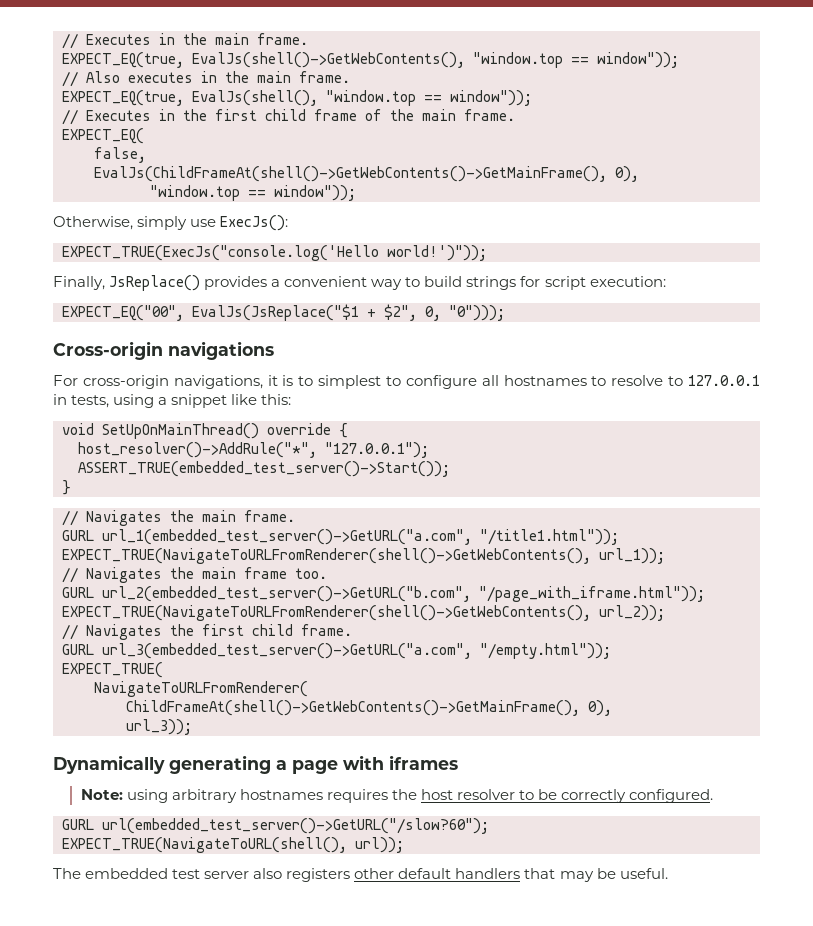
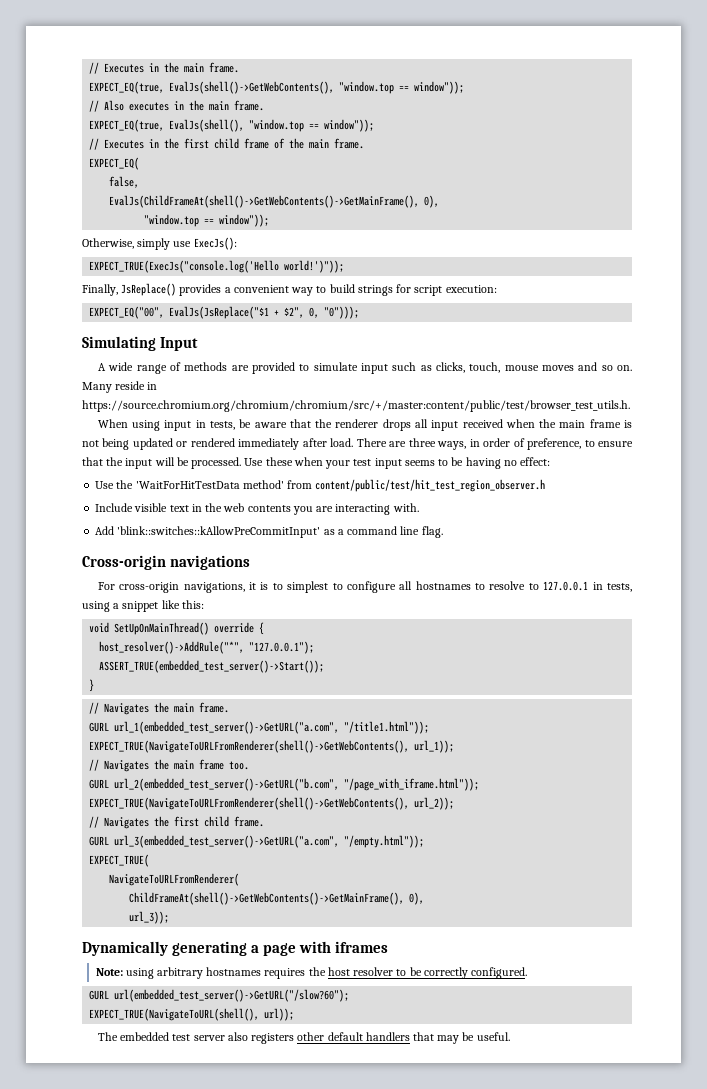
(505, 313) none -> [82,336,199,351] [97,362,633,374] [82,381,158,393] [82,400,630,412] [97,419,633,431] [82,438,633,450] [82,457,551,469] [95,479,546,492] [95,503,419,515] [95,526,443,538] // Simulating Input // A wide range of methods are provided to simulate input such as clicks, touch, mouse moves and so on. Many reside in https://source.chromium.org/chromium/chromium/src/+/master:content/public/test/browser_test_utils.h. // When using input in tests, be aware that the renderer drops all input received when the main frame is not being updated or rendered immediately after load. There are three ways, in order of preference, to ensure that the input will be processed. Use these when your test input seems to be having no effect: // Use the 'WaitForHitTestData method' from content/public/test/hit_test_region_observer.h // Include visible text in the web contents you are interacting with. // Add 'blink::switches::kAllowPreCommitInput' as a command line flag.

